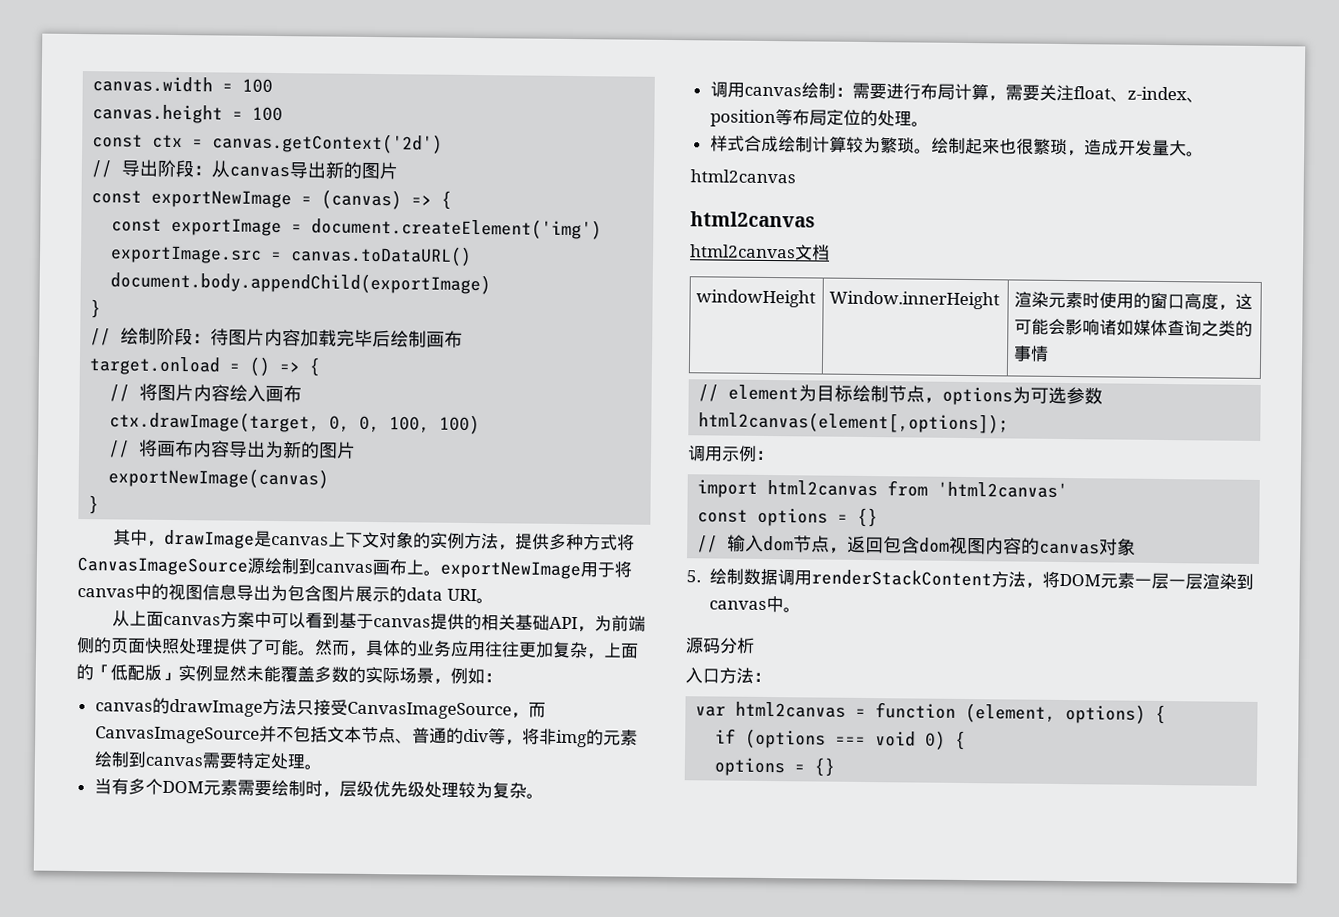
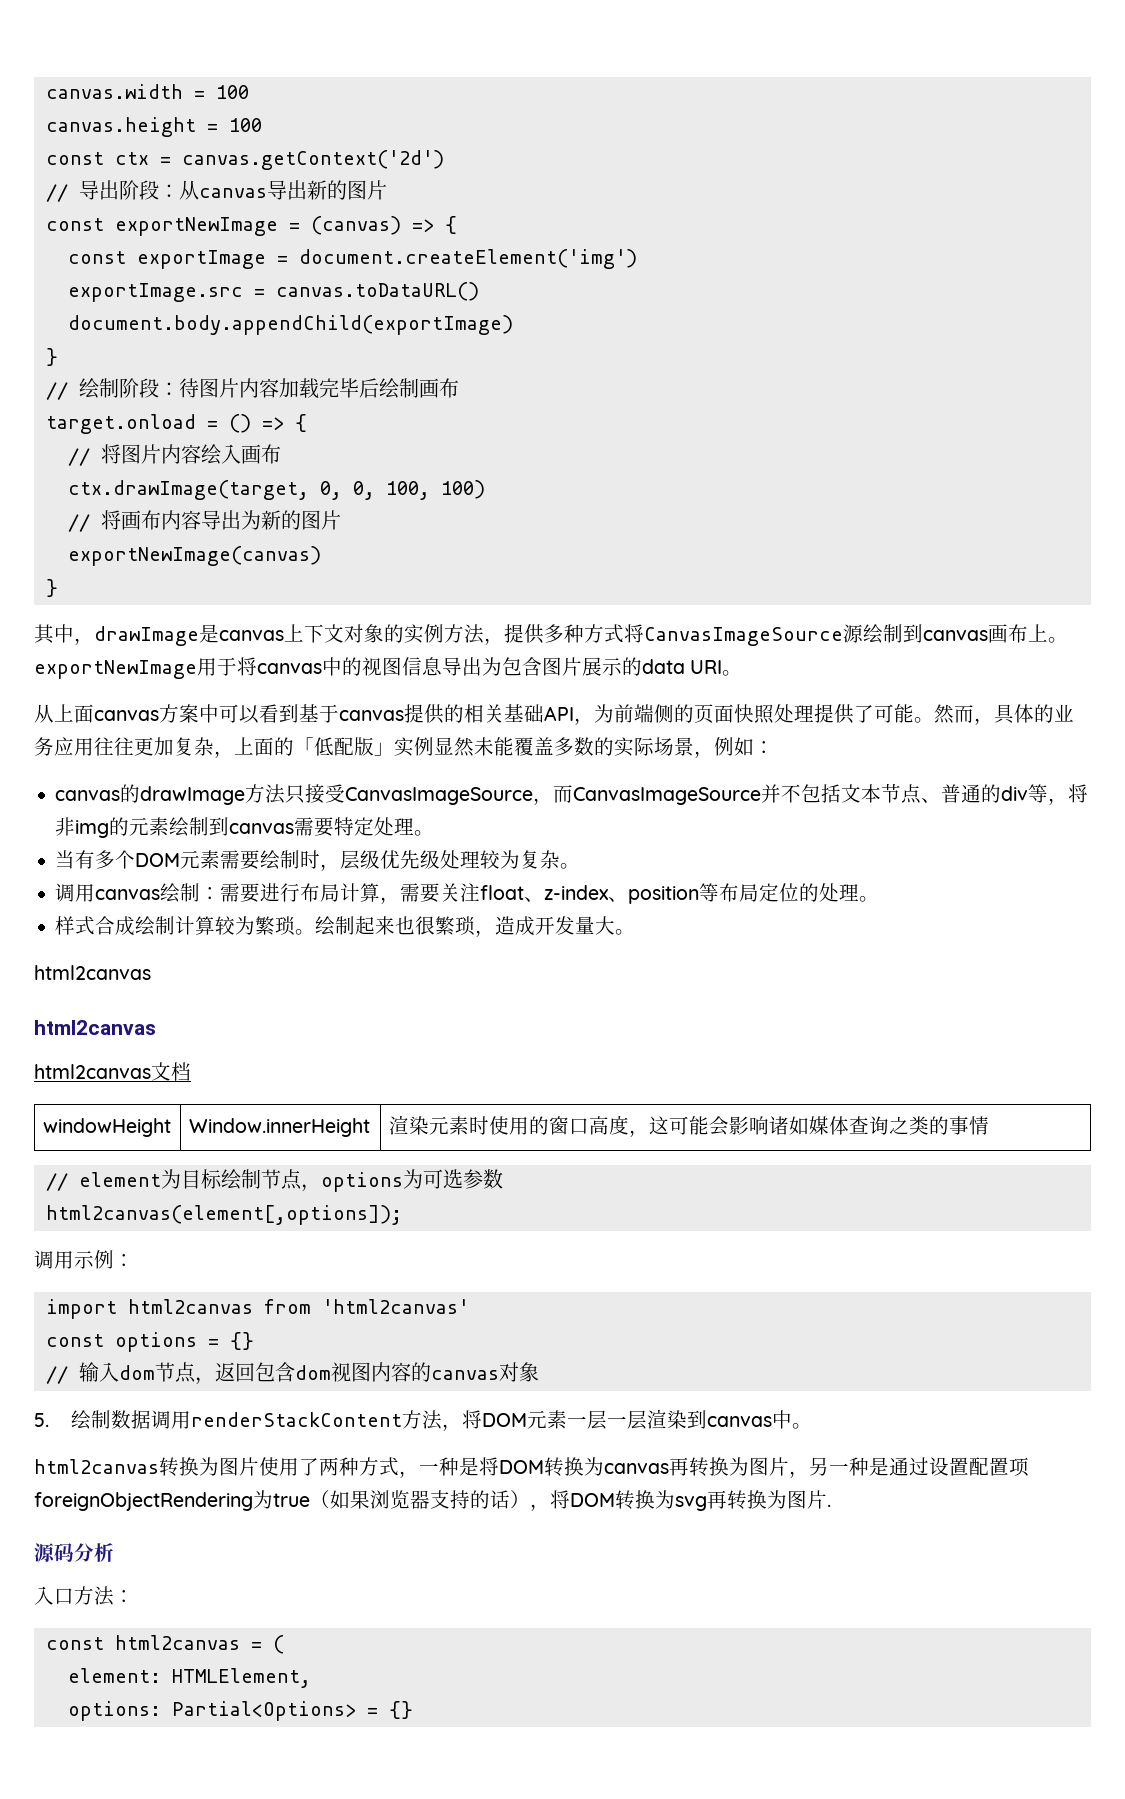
(801, 610) none -> [34,1457,1029,1478] [34,1490,831,1511] // html2canvas转换为图片使用了两种方式，一种是将DOM转换为canvas再转换为图片，另一种是通过设置配置项foreignObjectRendering为true（如果浏览器支持的话），将DOM转换为svg再转换为图片.
[695,706,727,717] var -> [45,1637,104,1650] const
[875,702,1167,725] [715,728,967,751] [714,757,786,777] function (element, options) { // if (options === void 0) { // options -> [272,1635,284,1654] [67,1668,311,1688] [67,1701,356,1721] ( // element: HTMLElement, // options: Partial<Options>

